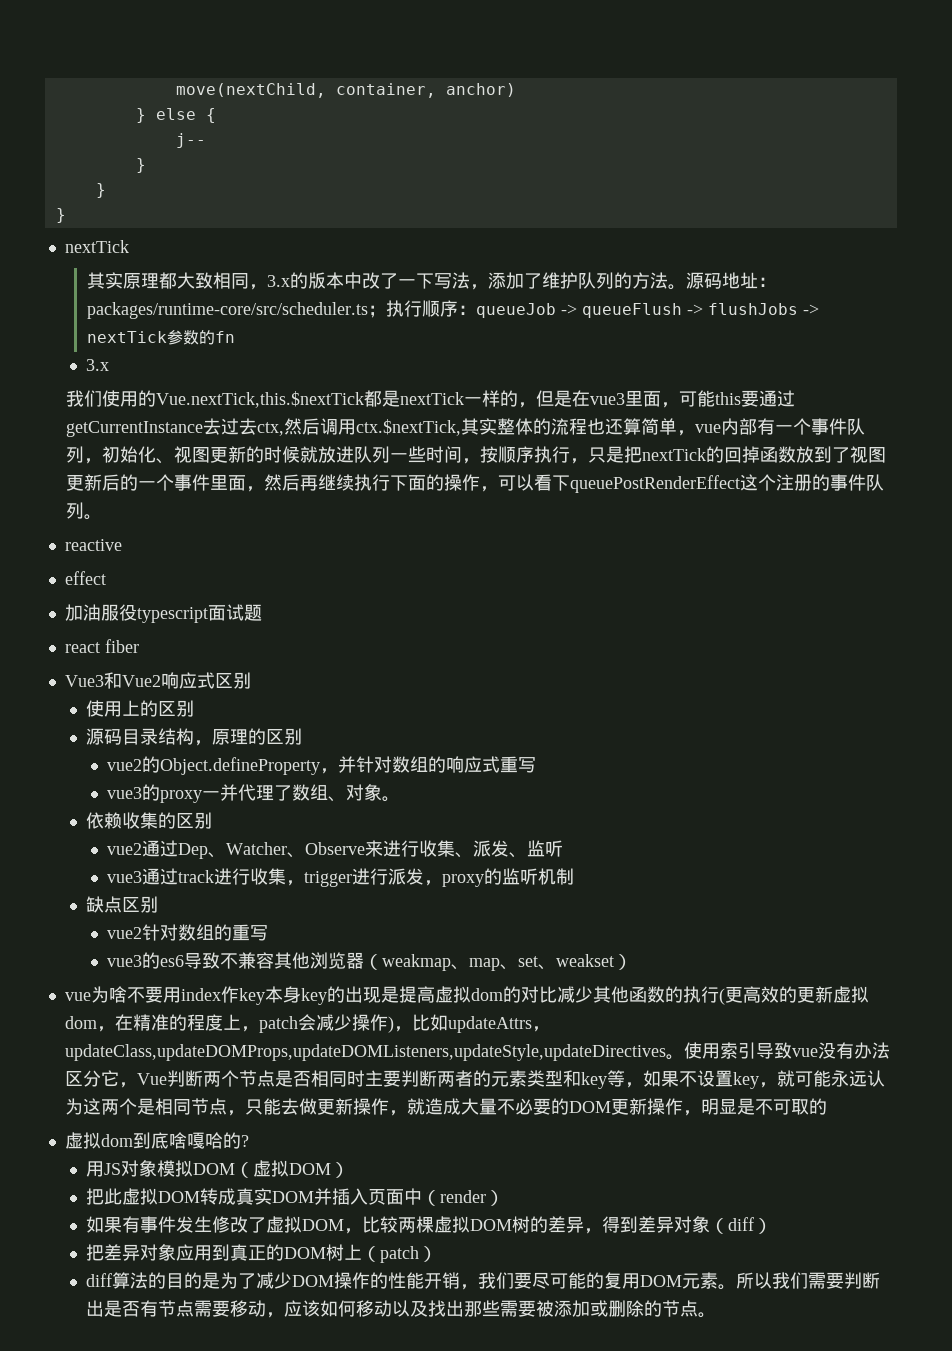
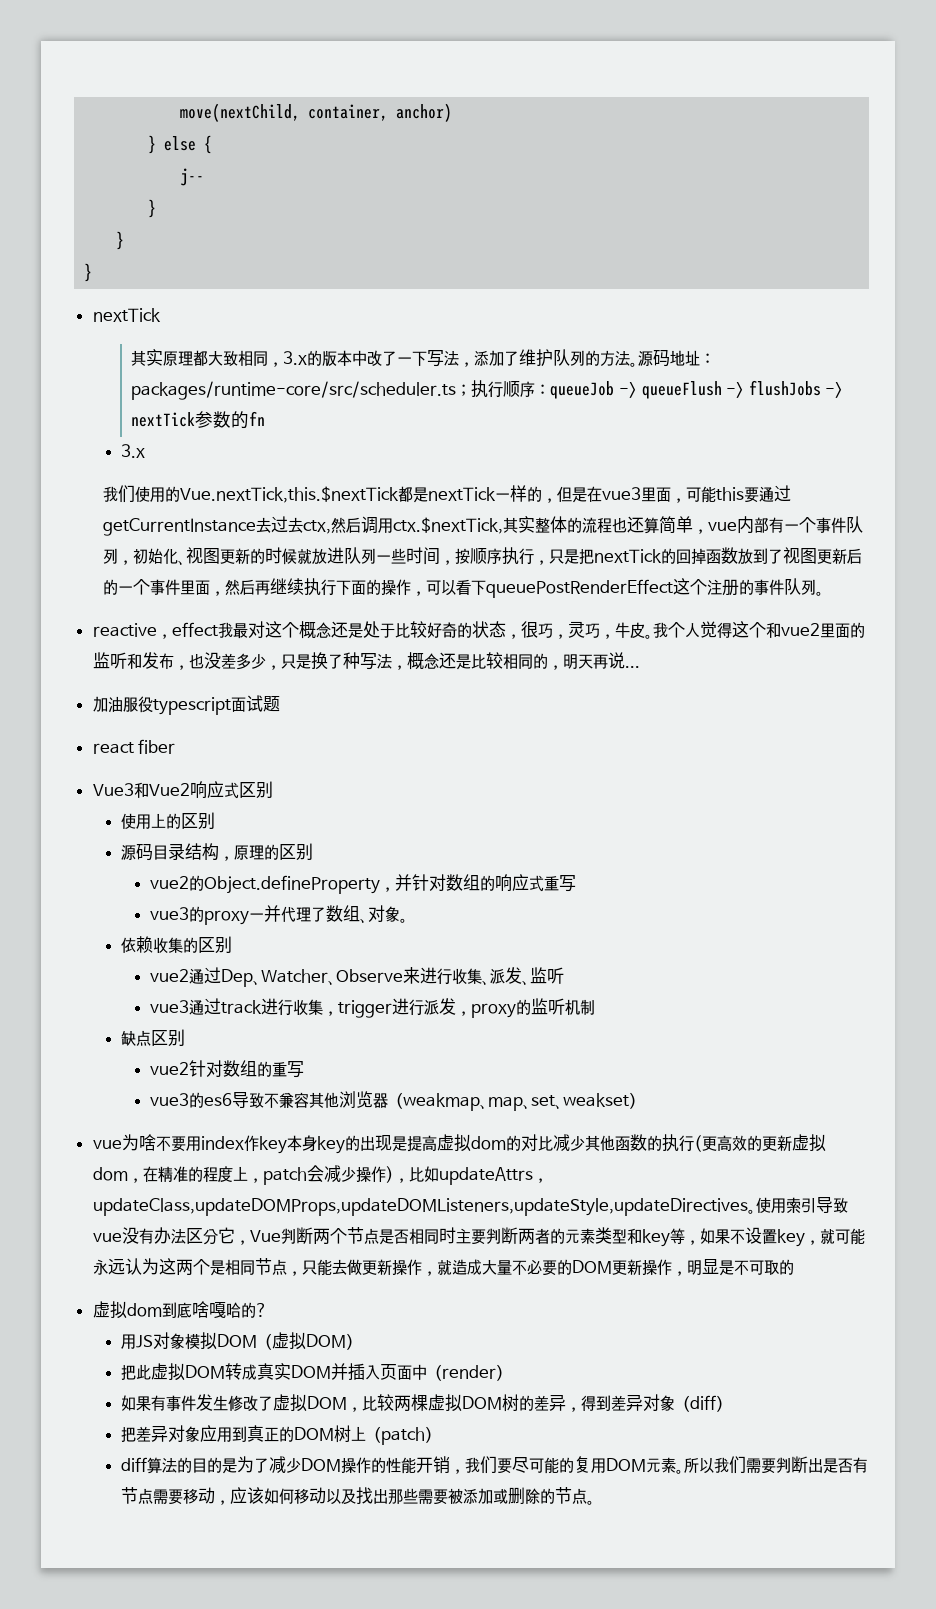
(122, 545) // -> [156,634,172,639] ，
(106, 578) none -> [217,621,865,639] [92,652,640,670] 我最对这个概念还是处于比较好奇的状态，很巧，灵巧，牛皮。我个人觉得这个和vue2里面的监听和发布，也没差多少，只是换了种写法，概念还是比较相同的，明天再说...

